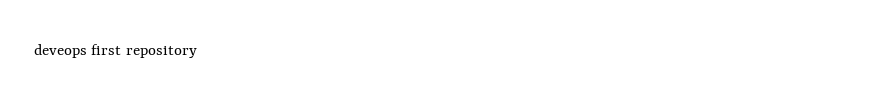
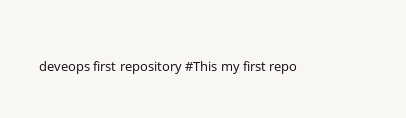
(197, 52) none -> [185,61,298,74] #This my first repo

